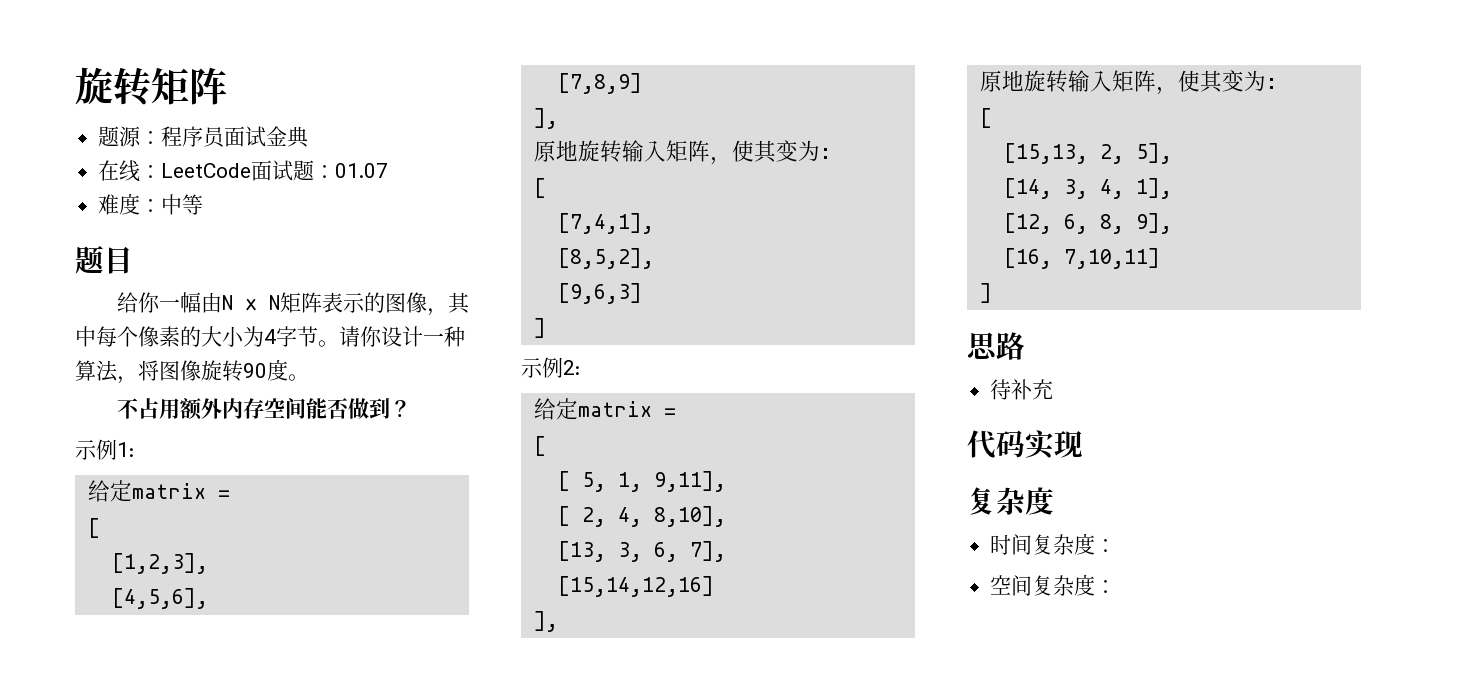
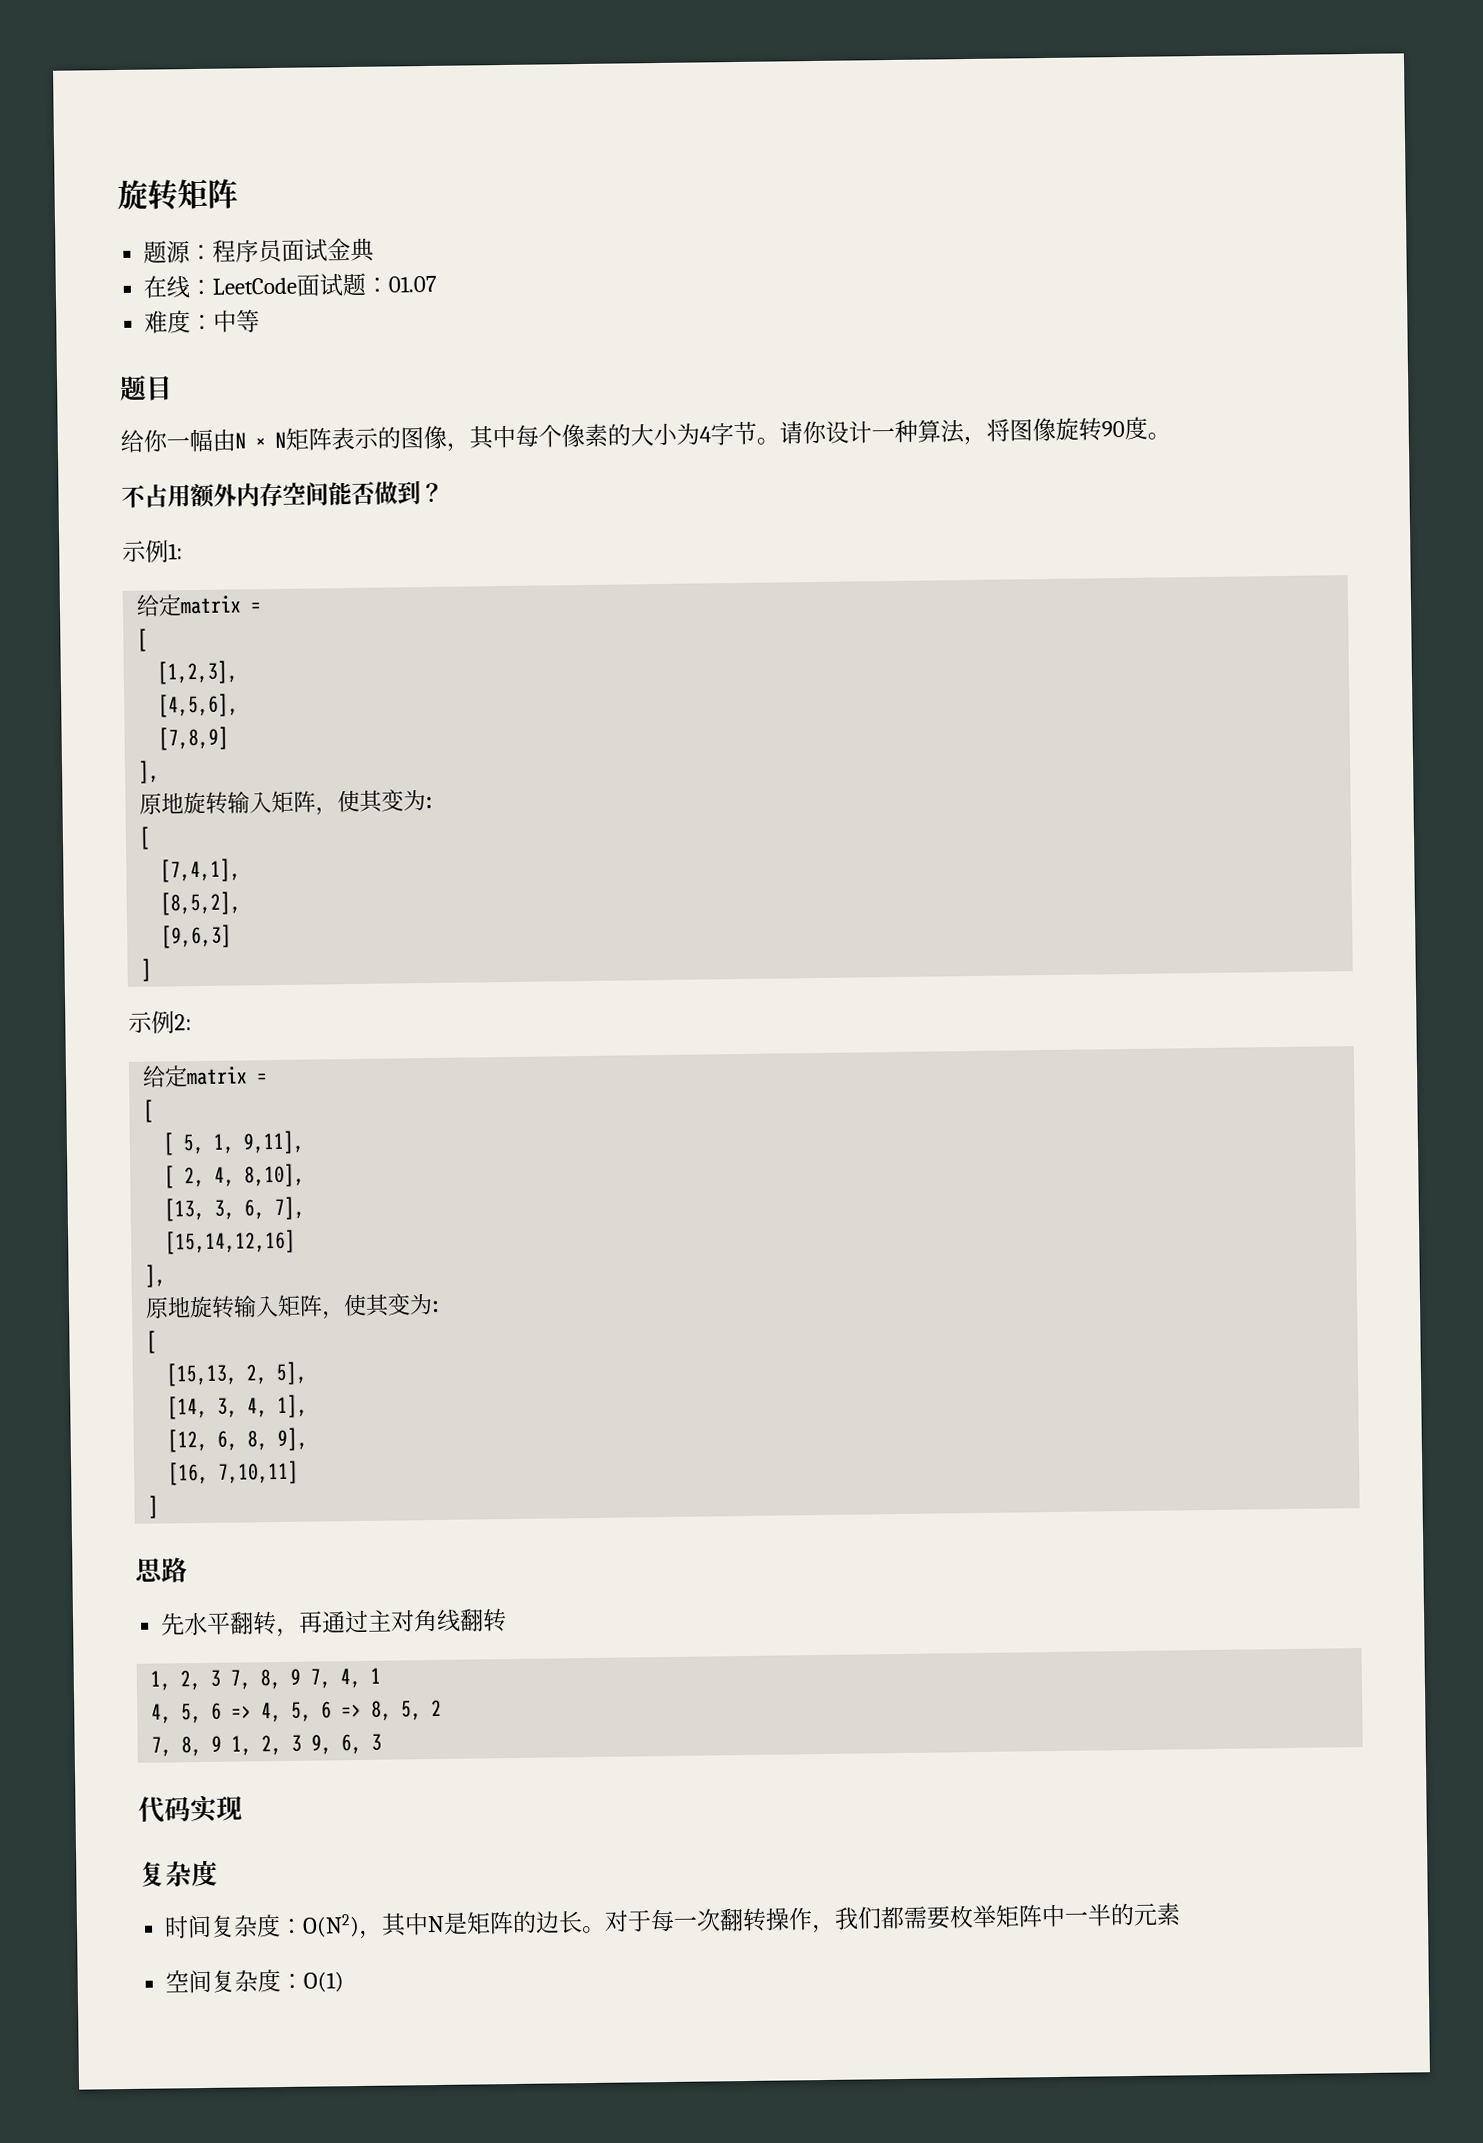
[990,379,1054,400] 待补充 -> [160,1608,508,1638] [149,1667,381,1691] [150,1699,442,1724] [150,1733,382,1757] 先水平翻转，再通过主对角线翻转 // 1, 2, 3 7, 8, 9 7, 4, 1 // 4, 5, 6 => 4, 5, 6 => 8, 5, 2 // 7, 8, 9 1, 2, 3 9, 6, 3
(1117, 545) none -> [302,1902,1182,1940] O(N2)，其中N是矩阵的边长。对于每一次翻转操作，我们都需要枚举矩阵中一半的元素
(1117, 586) none -> [303,1971,345,1993] O(1)

